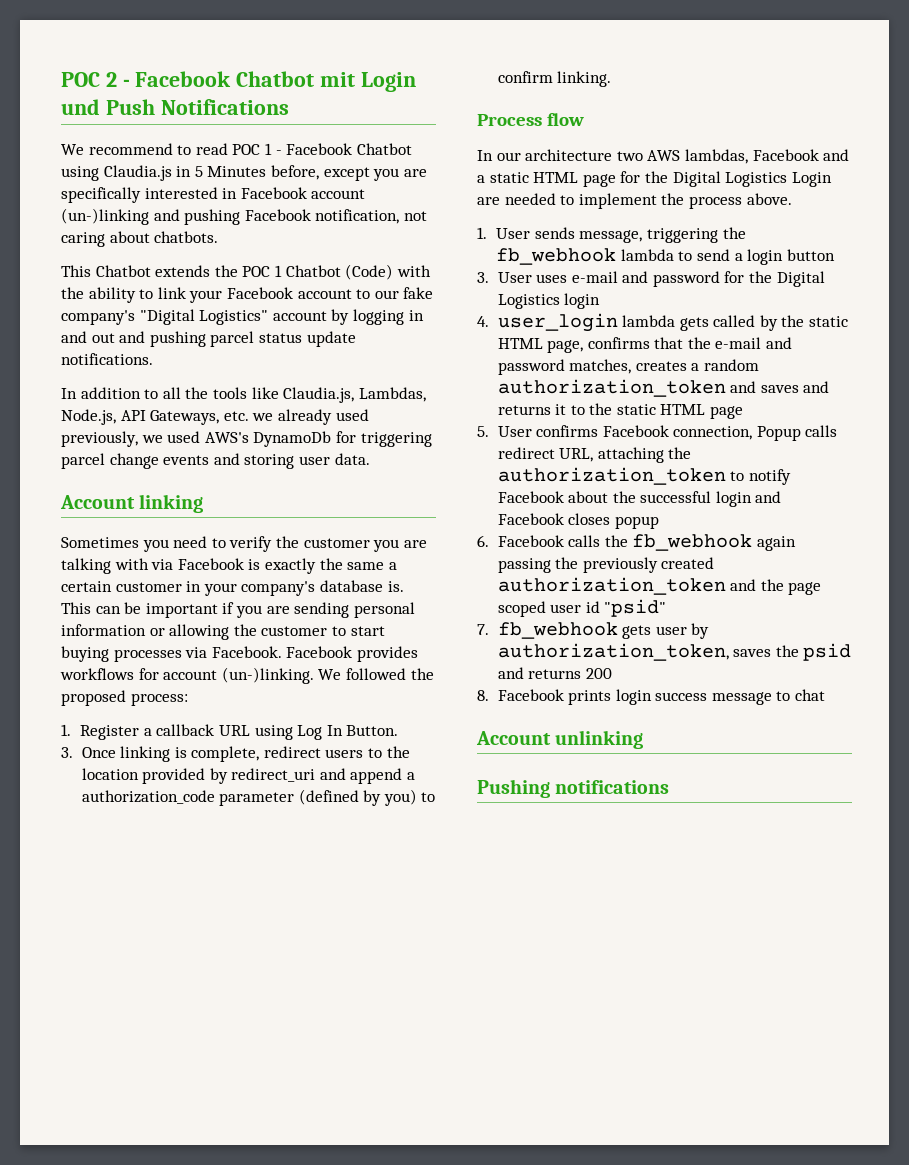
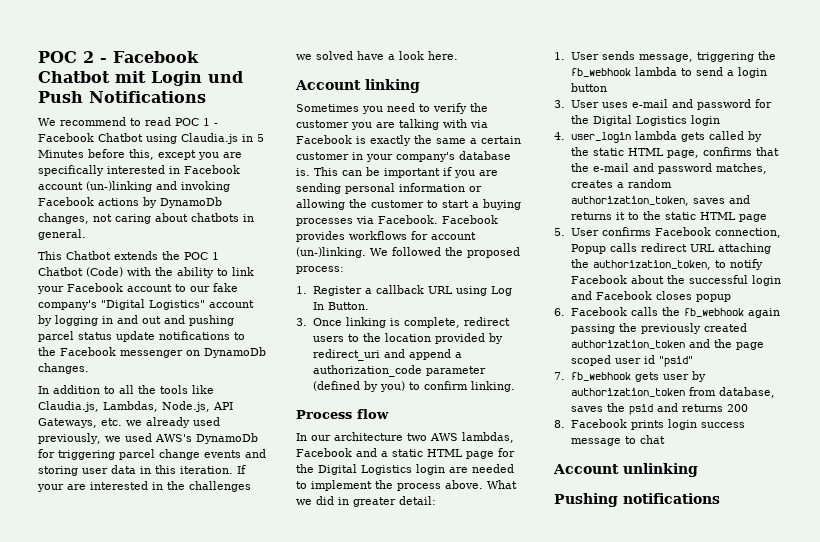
[270,165,319,180] before, -> [88,149,154,160] before this,
[184,209,427,225] [61,231,219,247] pushing Facebook notification, not caring about chatbots. -> [181,181,230,192] [38,197,222,208] [38,213,254,224] [38,229,86,240] invoking Facebook actions by DynamoDb changes, not caring about chatbots in general.
[61,353,153,365] notifications. -> [159,331,245,340] [38,347,266,358] [38,363,89,374] notifications to the Facebook messenger on DynamoDb changes.
[334,453,370,465] data. -> [111,465,246,474] [37,481,251,492] [296,51,458,60] data in this iteration. If your are interested in the challenges we solved have a look here.
(385, 631) none -> [472,202,479,208] a
[791,172,832,187] Login -> [416,464,445,475] login
(792, 199) none -> [487,480,517,489] [296,496,436,507] What we did in greater detail:
[497,379,757,397] authorization_token and -> [570,196,689,206] authorization_token,
[559,448,594,462] URL, -> [689,244,715,252] URL
[497,467,726,485] authorization_token -> [592,260,711,270] authorization_token,
[497,643,729,661] authorization_token, -> [570,387,775,398] authorization_token from database,

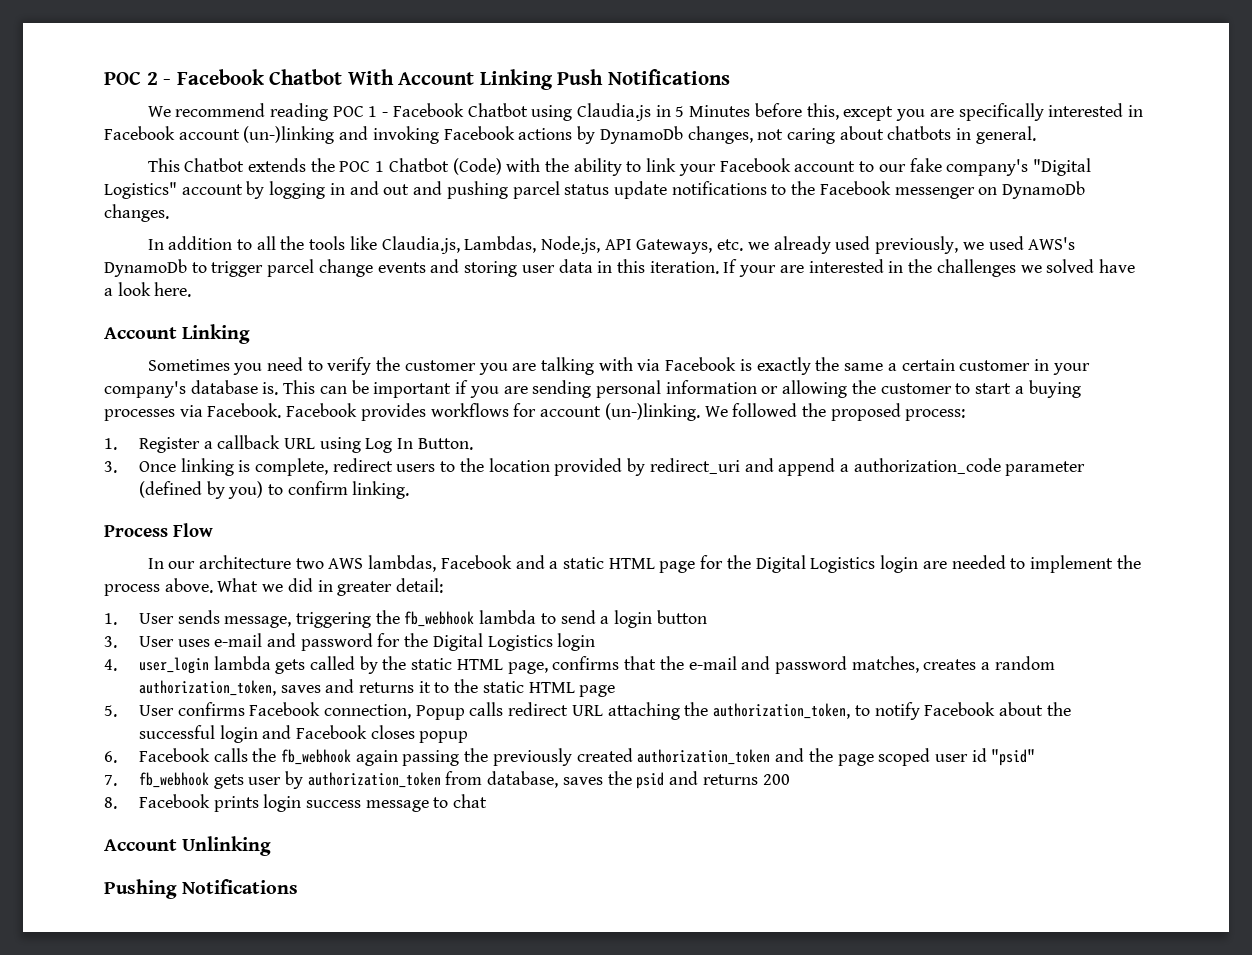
[115,71,243,86] mit Login und -> [347,69,553,90] With Account Linking
[130,117,171,126] to read -> [269,103,328,121] reading
[38,449,115,460] for triggering -> [191,261,264,277] to trigger
[365,79,420,93] linking -> [182,324,251,344] Linking
[357,409,389,419] flow -> [173,523,213,537] Flow
[623,463,698,477] unlinking -> [182,836,272,856] Unlinking
[623,493,720,504] notifications -> [182,879,299,894] Notifications

